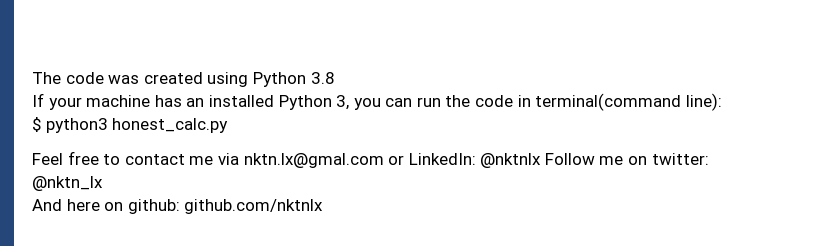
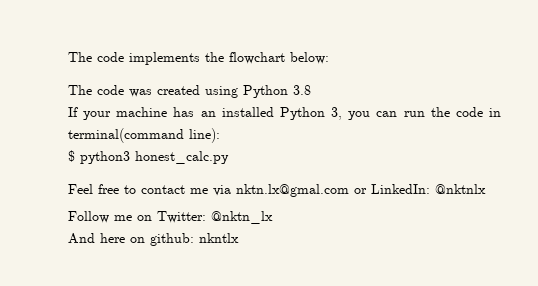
[32,72,104,84] The code -> [68,52,329,65] [68,85,124,95] The code implements the flowchart below: // The code
(542, 160) none -> (486, 189) //
[651,153,709,165] twitter: -> [157,211,206,223] Twitter:
[184,199,324,214] github.com/nktnlx -> [199,233,239,243] nkntlx

